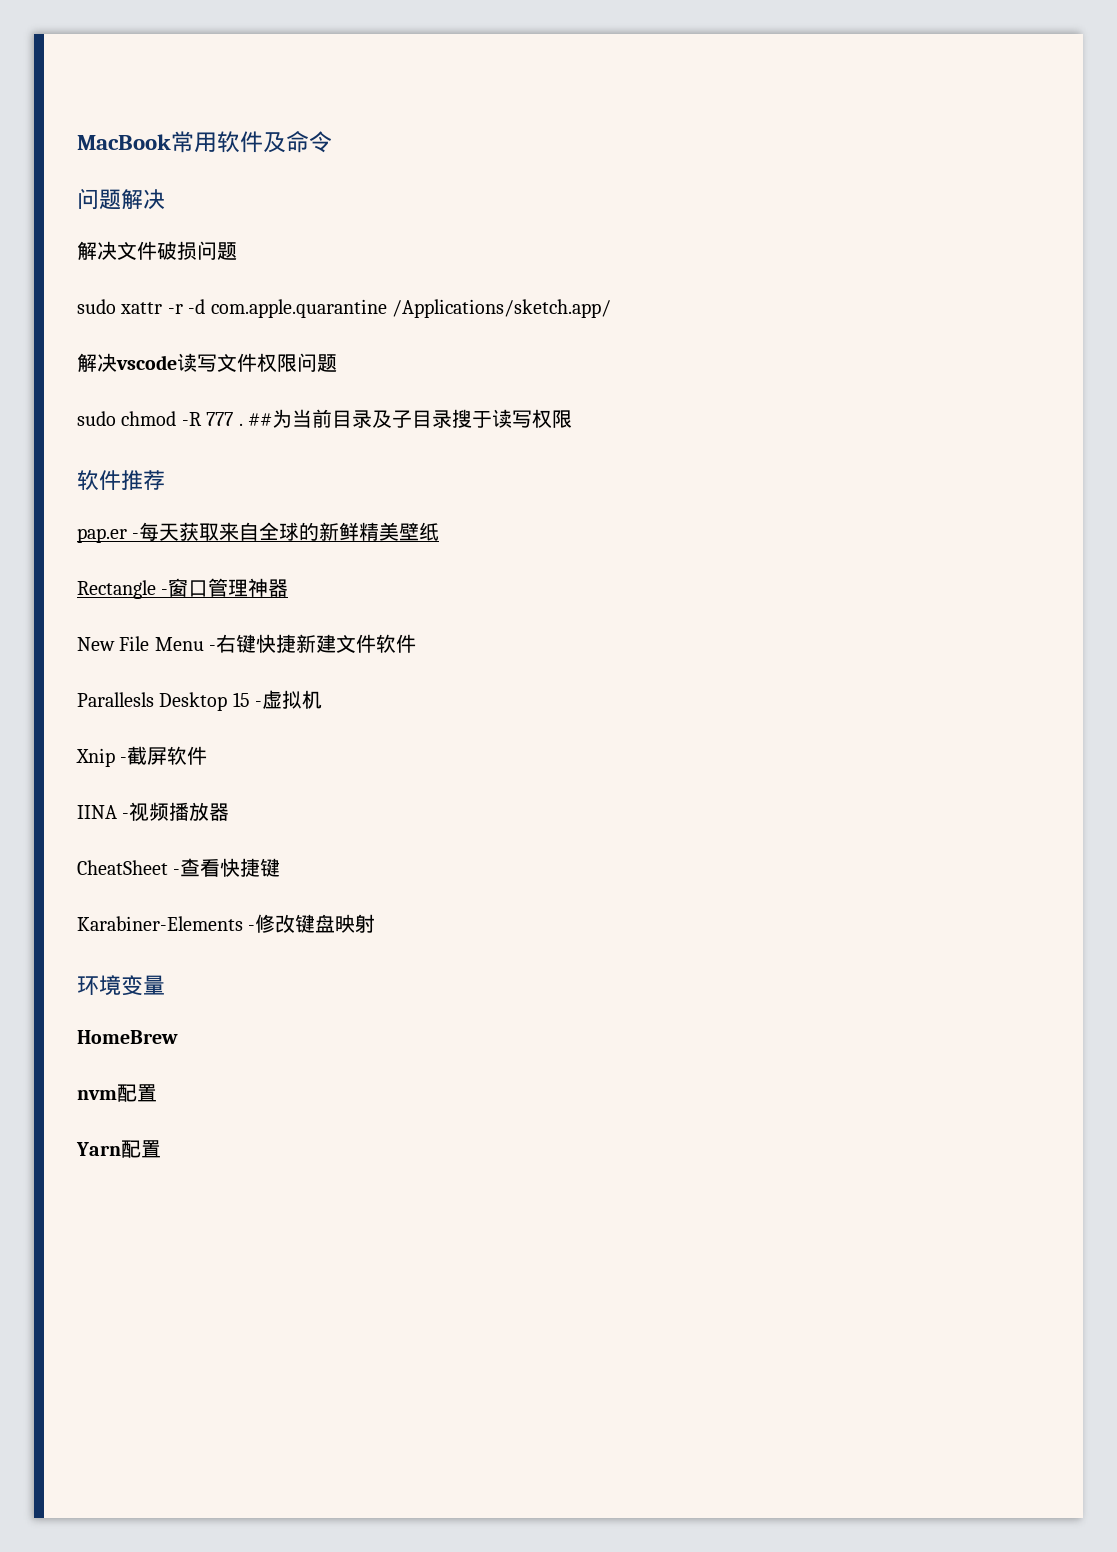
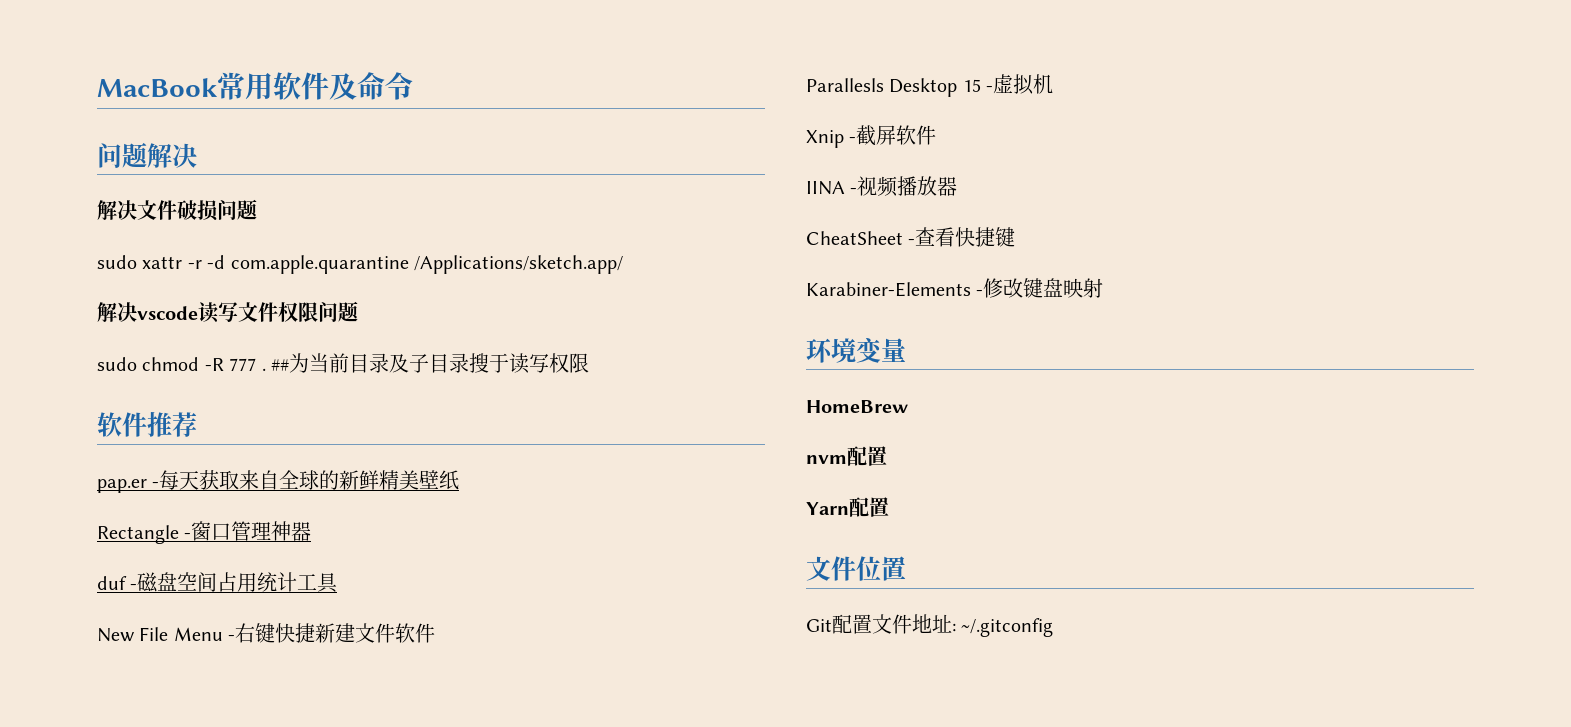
(289, 588) none -> [97,572,339,593] // duf -磁盘空间占用统计工具
(161, 1149) none -> [806,556,906,581] [806,614,1054,637] // 文件位置 // Git配置文件地址: ~/.gitconfig

